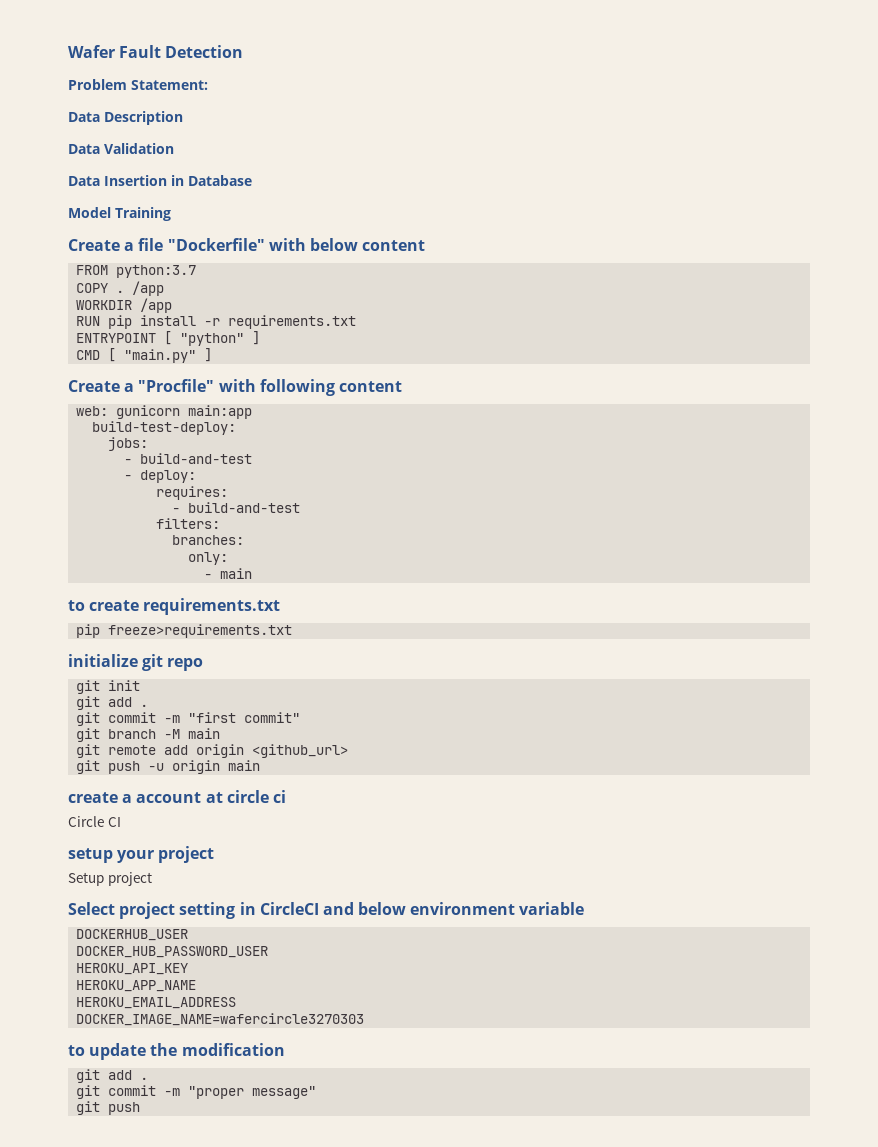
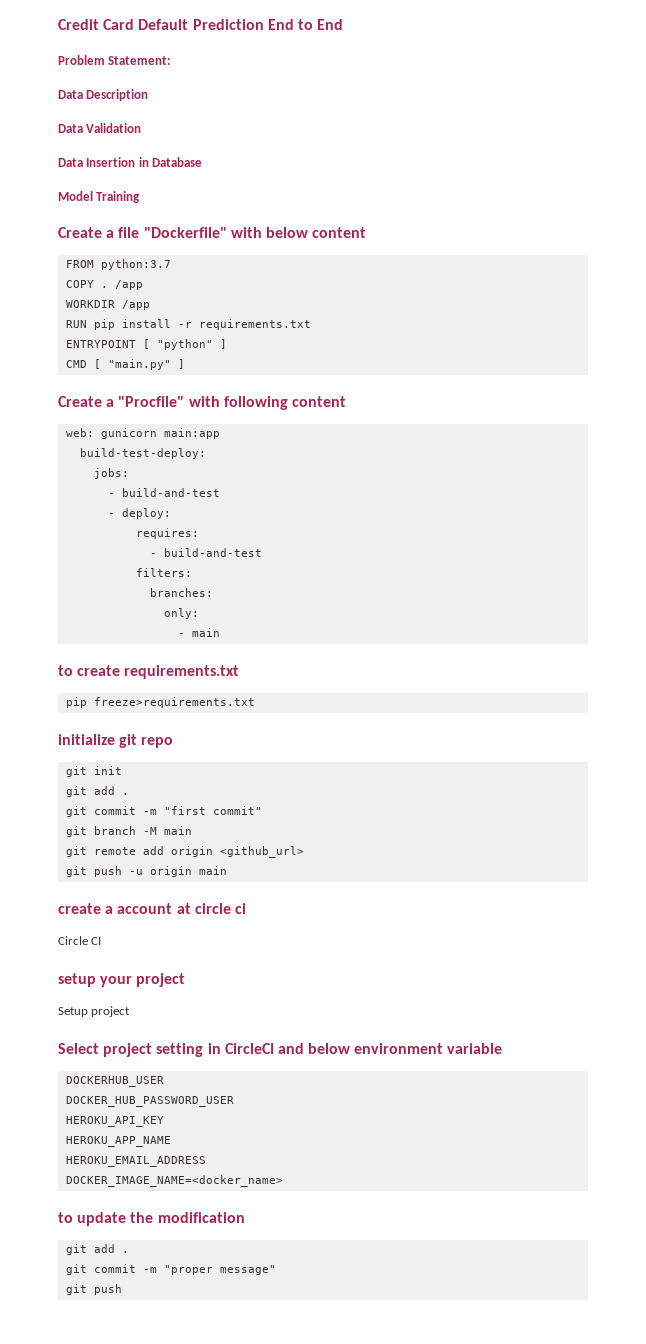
[68,45,244,58] Wafer Fault Detection -> [58,19,344,30] Credit Card Default Prediction End to End
[76,1013,365,1026] DOCKER_IMAGE_NAME=wafercircle3270303 -> [65,1175,283,1187] DOCKER_IMAGE_NAME=<docker_name>

